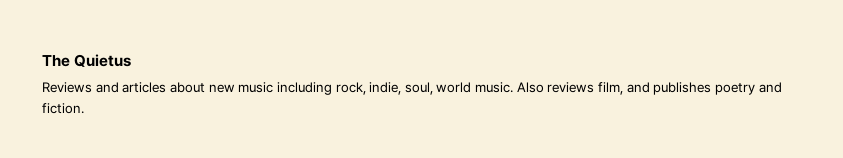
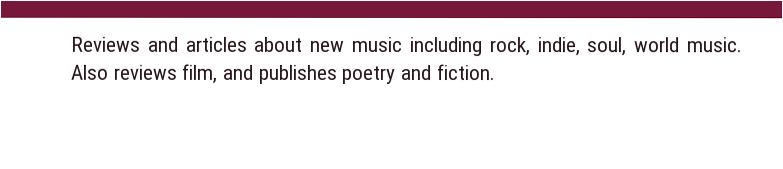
[42,54,132,67] The Quietus // -> (71, 44) none

